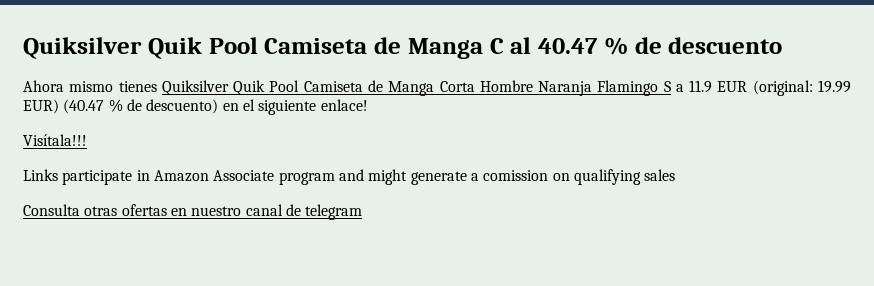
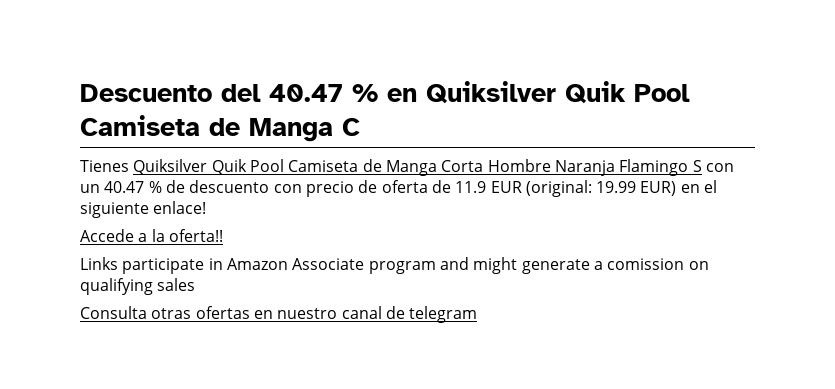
(23, 48) none -> [80,84,417,102] Descuento del 40.47 % en
[510,37,783,55] [23,80,157,92] al 40.47 % de descuento // Ahora mismo tienes -> [80,160,129,172] // Tienes
[675,84,684,92] a -> [705,163,734,172] [80,180,451,197] con un 40.47 % de descuento con precio de oferta de
[63,99,219,114] (40.47 % de descuento) -> (677, 188) none
[23,134,87,146] Visítala!!! -> [80,229,223,242] Accede a la oferta!!

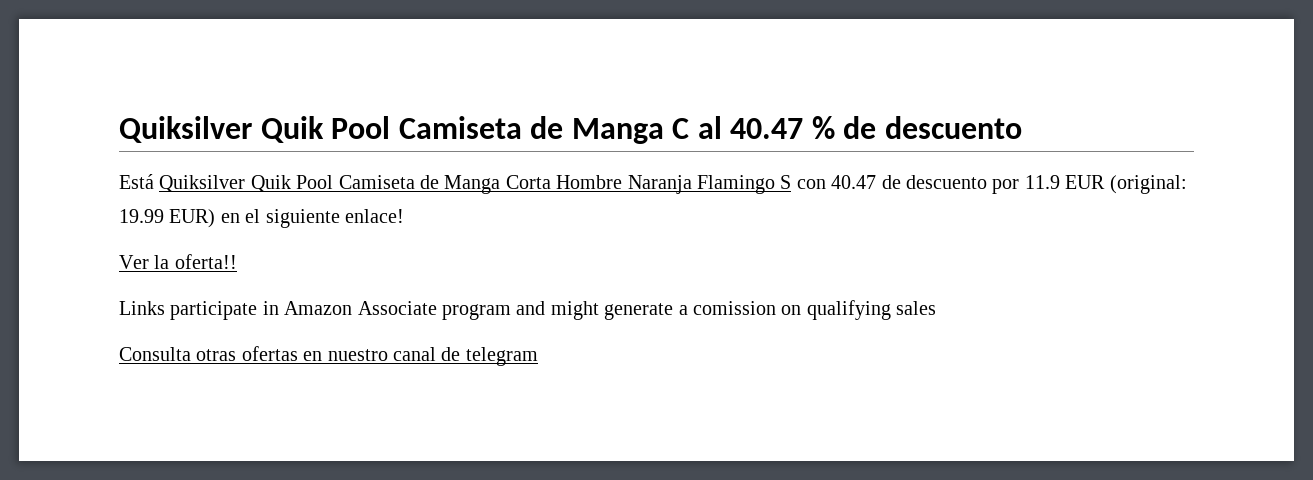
[80,84,417,102] Descuento del 40.47 % en -> (119, 129) none
[80,160,129,172] // Tienes -> [697,116,1022,139] [119,174,154,189] al 40.47 % de descuento // Está
[80,180,451,197] un 40.47 % de descuento con precio de oferta de -> [831,175,1020,194] 40.47 de descuento por
[80,229,148,242] Accede a -> [119,255,149,269] Ver

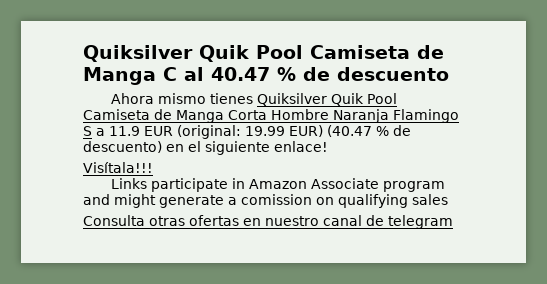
[119,174,154,189] Está -> [110,93,253,104] Ahora mismo tienes
[796,175,1020,194] con 40.47 de descuento por -> [96,128,105,136] a
(216, 218) none -> [327,125,411,137] [83,141,162,153] (40.47 % de descuento)
[119,254,237,269] Ver la oferta!! -> [83,162,153,173] Visítala!!!

